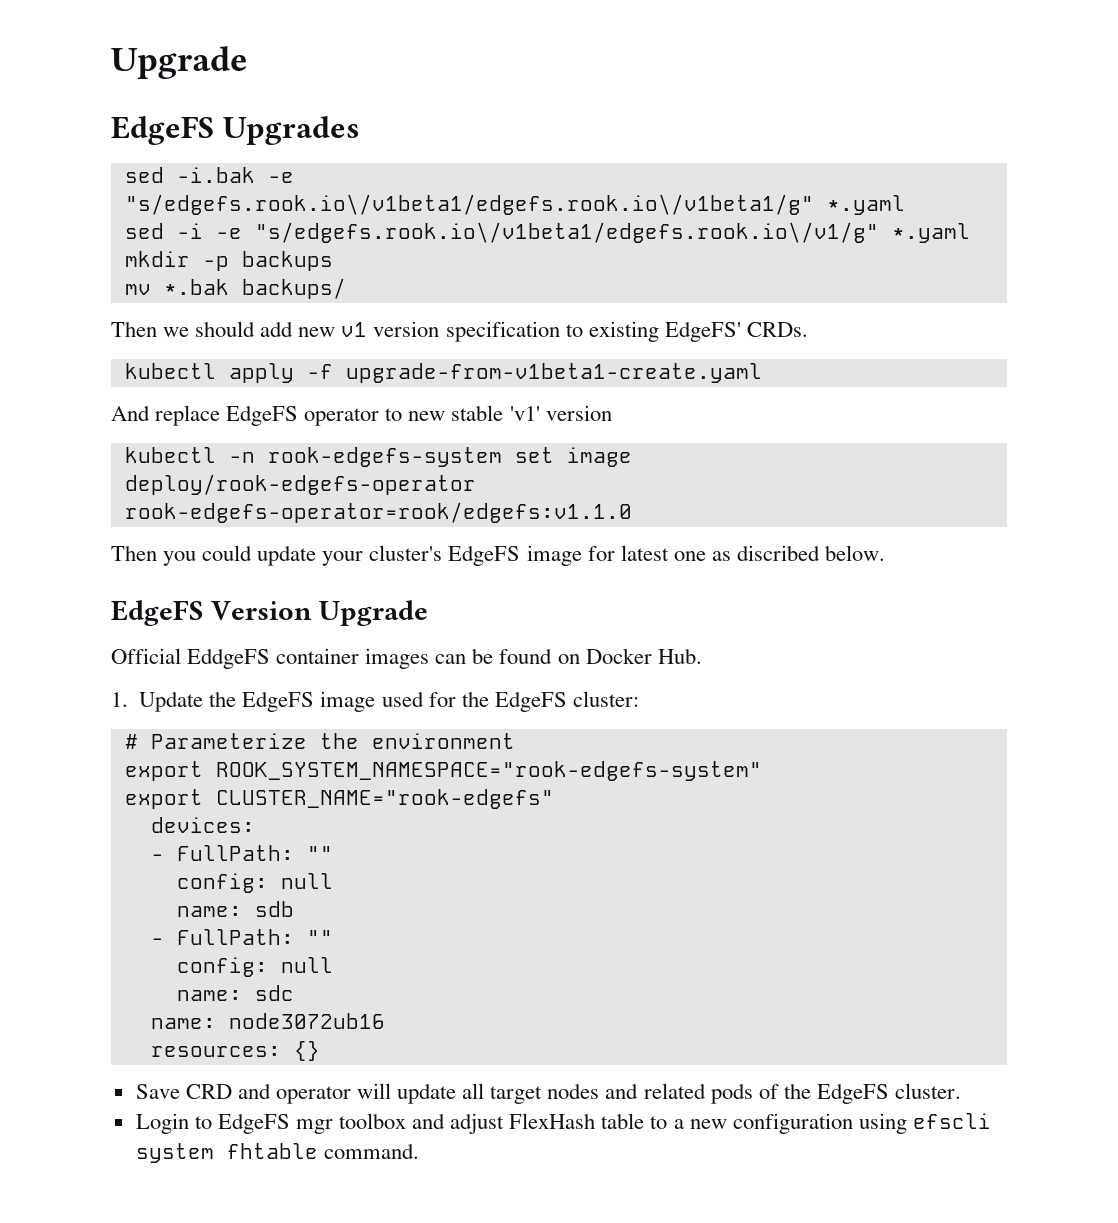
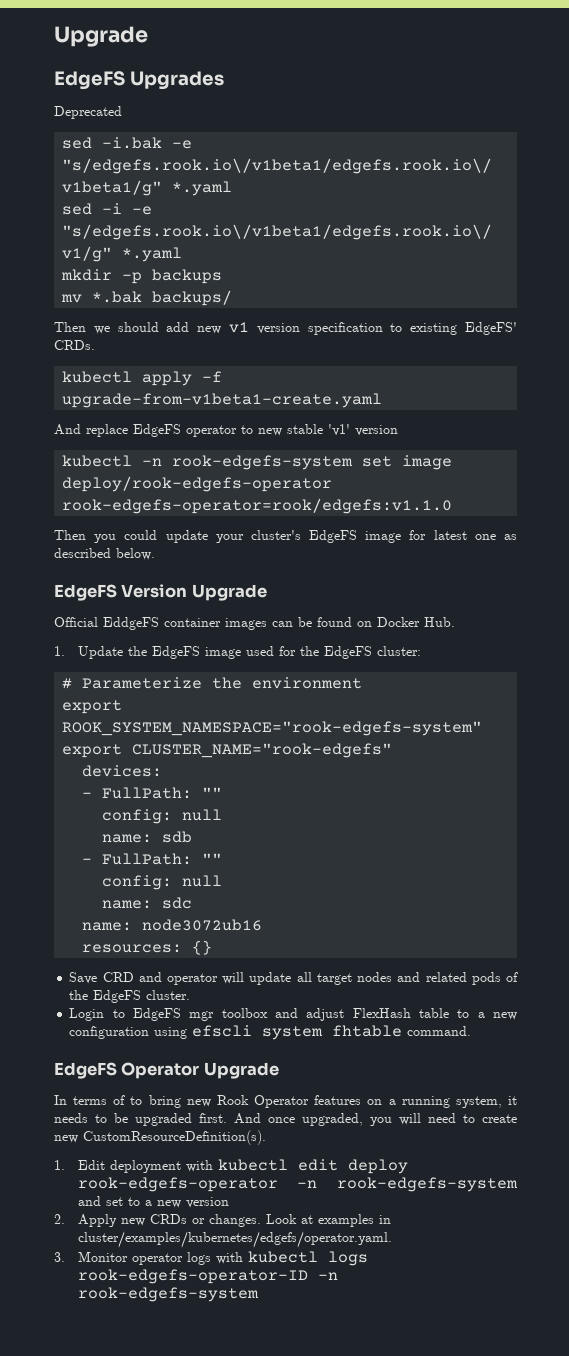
(360, 130) none -> [54,106,122,119] // Deprecated
[736,545,820,561] discribed -> [54,548,111,558] described
(419, 1151) none -> [54,1062,279,1079] [54,1095,517,1108] [54,1113,517,1126] [54,1130,266,1145] [54,1159,408,1174] [77,1177,518,1192] [77,1196,229,1208] [54,1214,391,1227] [77,1231,392,1248] [54,1251,368,1266] [77,1269,338,1284] [77,1287,259,1302] // EdgeFS Operator Upgrade // In terms of to bring new Rook Operator features on a running system, it needs to be upgraded first. And once upgraded, you will need to create new CustomResourceDefinition(s). // 1. Edit deployment with kubectl edit deploy rook-edgefs-operator -n rook-edgefs-system and set to a new version // 2. Apply new CRDs or changes. Look at examples in cluster/examples/kubernetes/edgefs/operator.yaml. // 3. Monitor operator logs with kubectl logs rook-edgefs-operator-ID -n rook-edgefs-system

